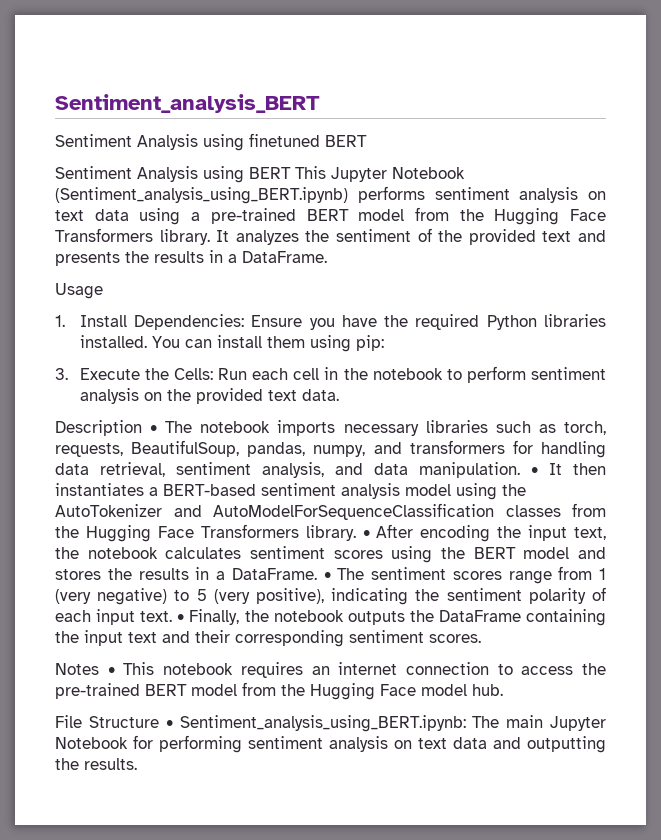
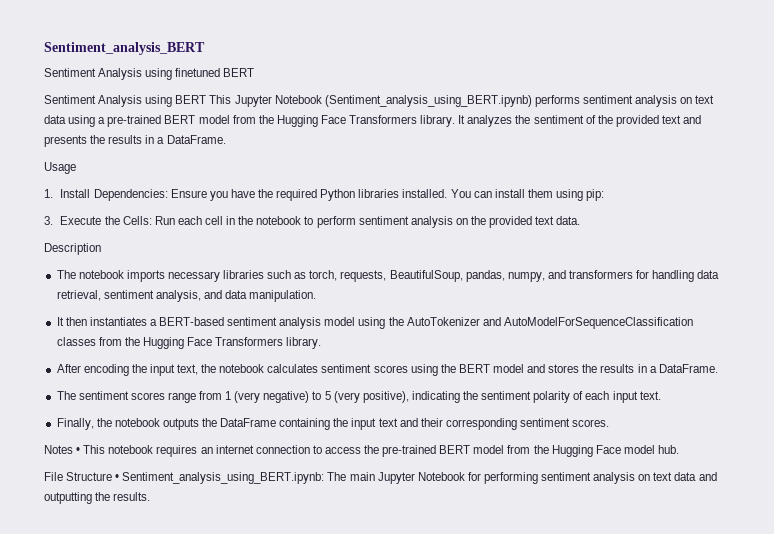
[150,425,158,433] • -> (101, 249) //
[531,467,538,475] • -> (317, 296) //
[362,530,370,538] • -> (322, 343) //
[323,572,331,580] • -> (718, 368) //
[177,614,185,622] • -> (661, 395) //

